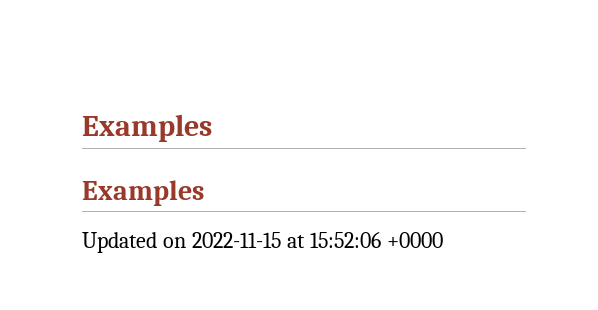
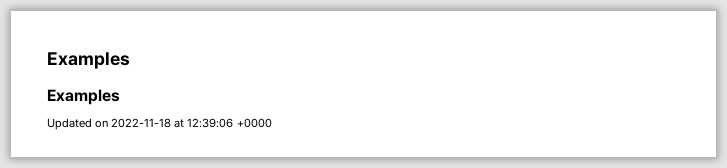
[191,232,381,248] 2022-11-15 at 15:52:06 -> [111,118,234,128] 2022-11-18 at 12:39:06

